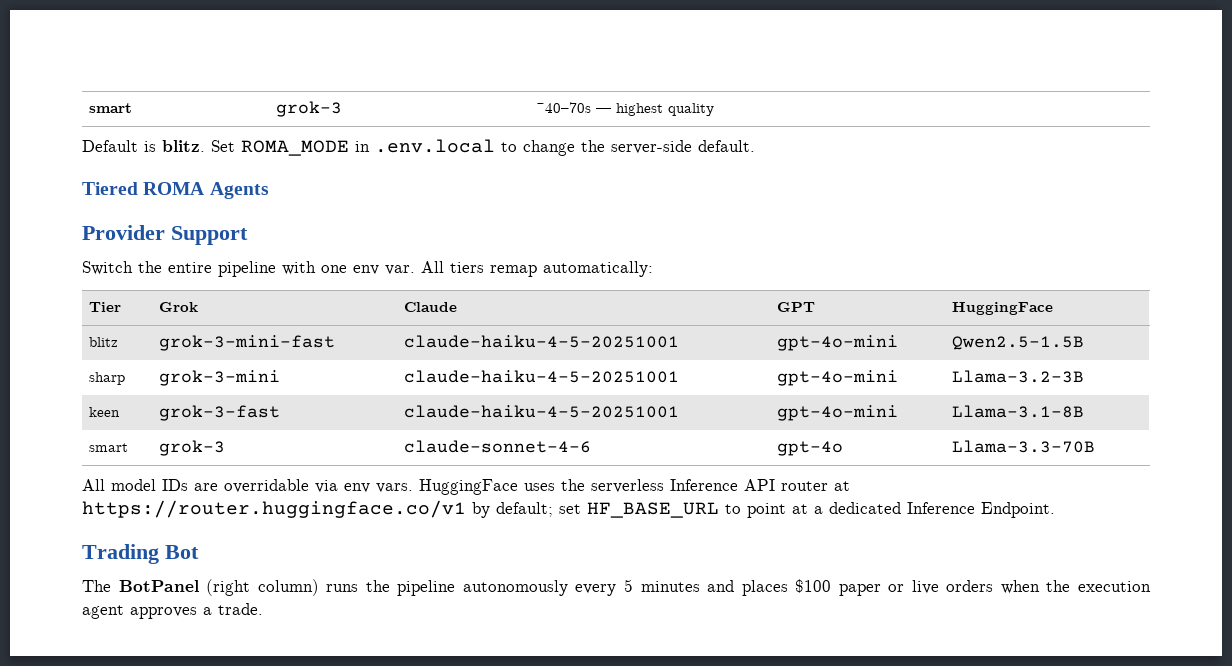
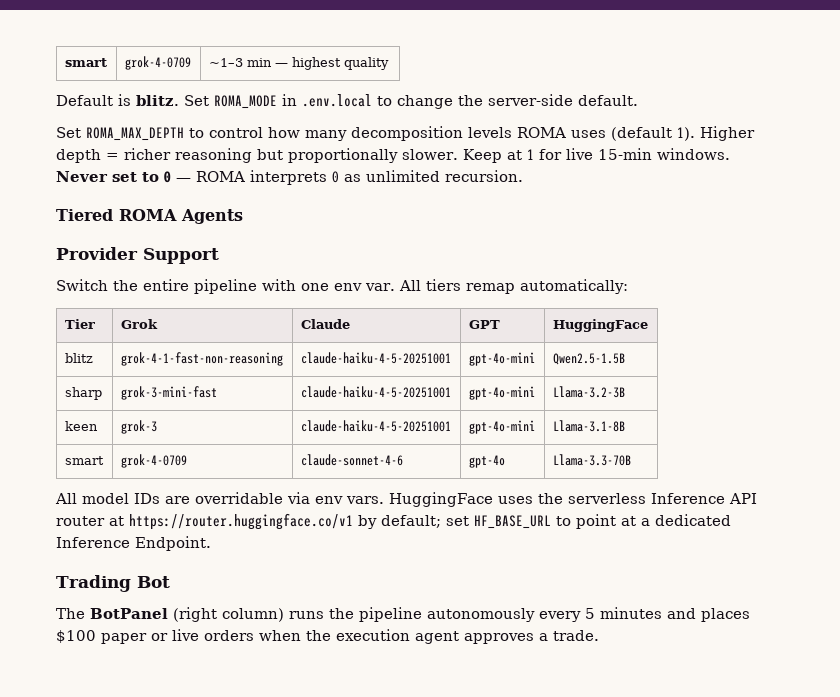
[89,103,133,113] [276,101,343,117] [536,102,592,113] smart | grok-3 | ~40–70s -> [64,58,107,67] [124,56,191,70] [208,58,272,67] smart | grok-4-0709 | ~1–3 min
(755, 146) none -> [56,126,755,141] [56,148,730,163] [56,170,523,185] // Set ROMA_MAX_DEPTH to control how many decomposition levels ROMA uses (default 1). Higher depth = richer reasoning but proportionally slower. Keep at 1 for live 15-min windows. Never set to 0 — ROMA interprets 0 as unlimited recursion.
[159,335,336,351] grok-3-mini-fast -> [120,352,283,366] grok-4-1-fast-non-reasoning
[159,370,281,386] grok-3-mini -> [120,386,217,400] grok-3-mini-fast
[159,405,281,421] grok-3-fast -> [120,420,157,434] grok-3
[159,440,226,456] grok-3 -> [120,454,187,468] grok-4-0709

